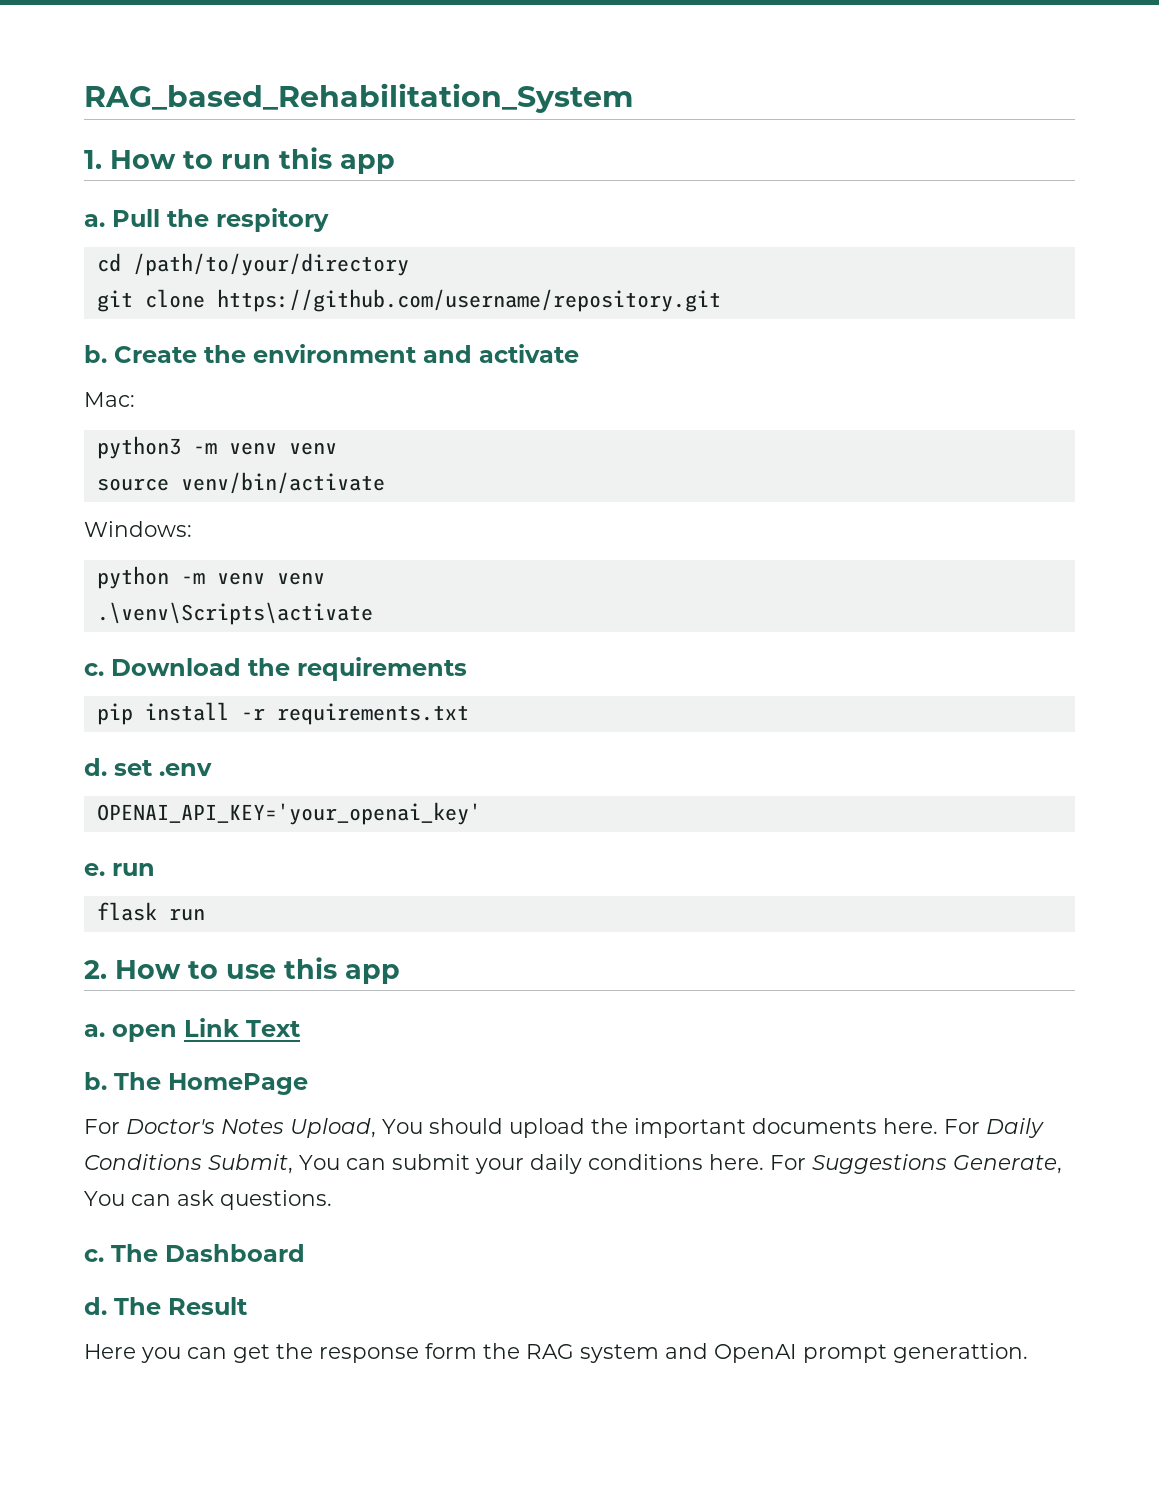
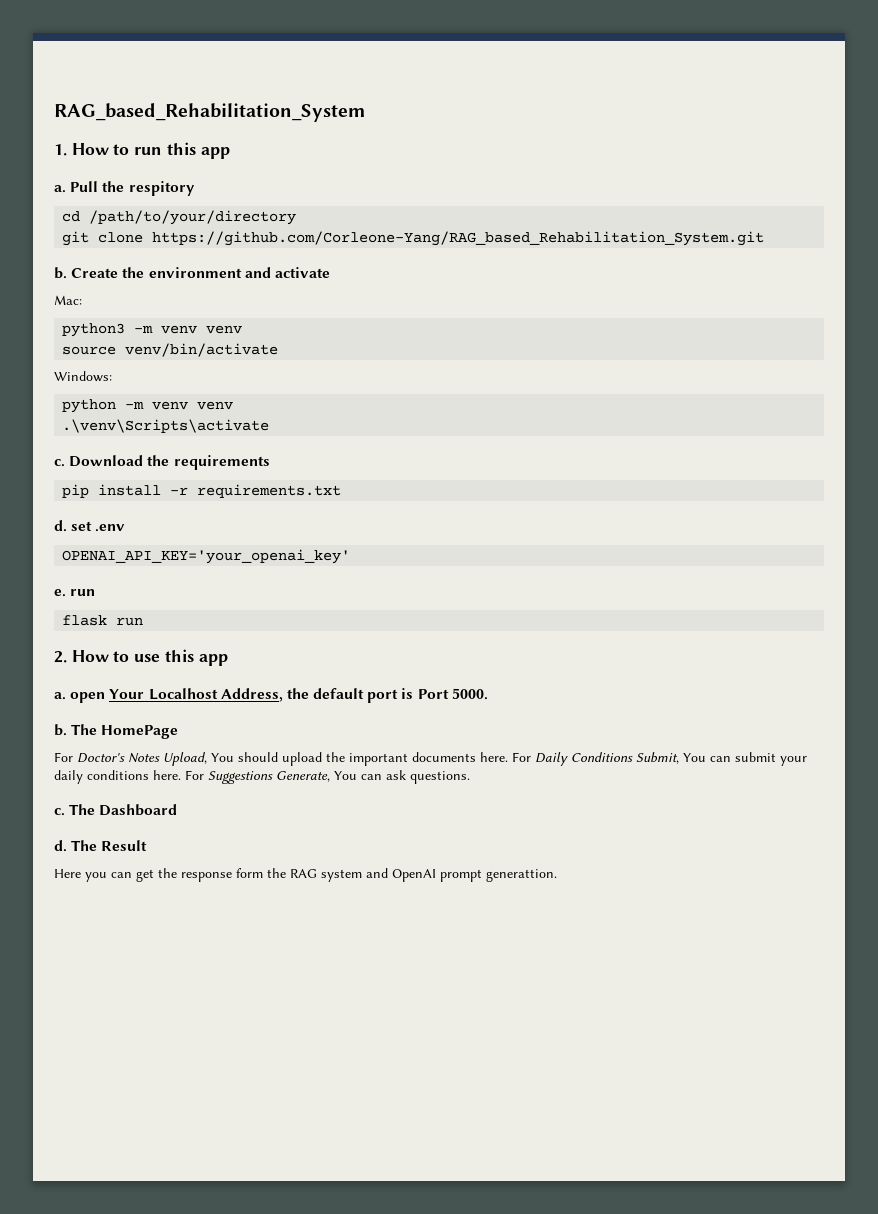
[216,289,721,312] https://github.com/username/repository.git -> [152,231,765,246] https://github.com/Corleone-Yang/RAG_based_Rehabilitation_System.git
[184,1018,301,1037] Link Text -> [109,688,488,703] Your Localhost Address, the default port is Port 5000.

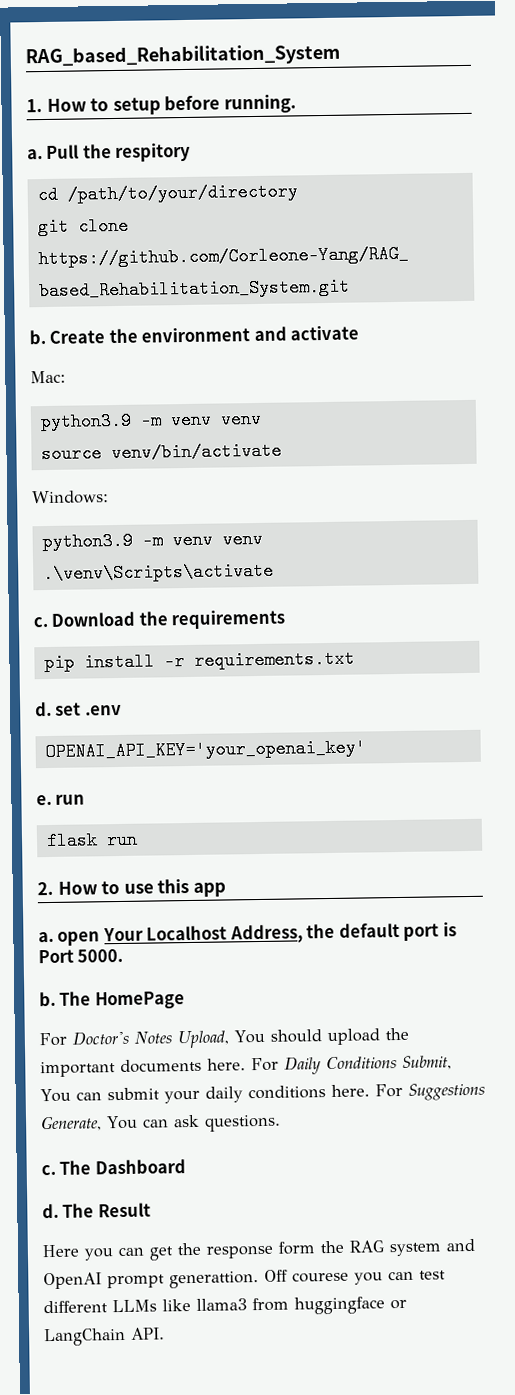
[134,142,230,159] run this app -> [112,94,297,116] setup before running.
[62,323,126,337] python3 -> [39,411,132,432] python3.9
[62,399,117,413] python -> [41,531,133,552] python3.9
(557, 875) none -> [264,1269,446,1285] [43,1296,407,1315] [44,1327,165,1347] Off courese you can test different LLMs like llama3 from huggingface or LangChain API.

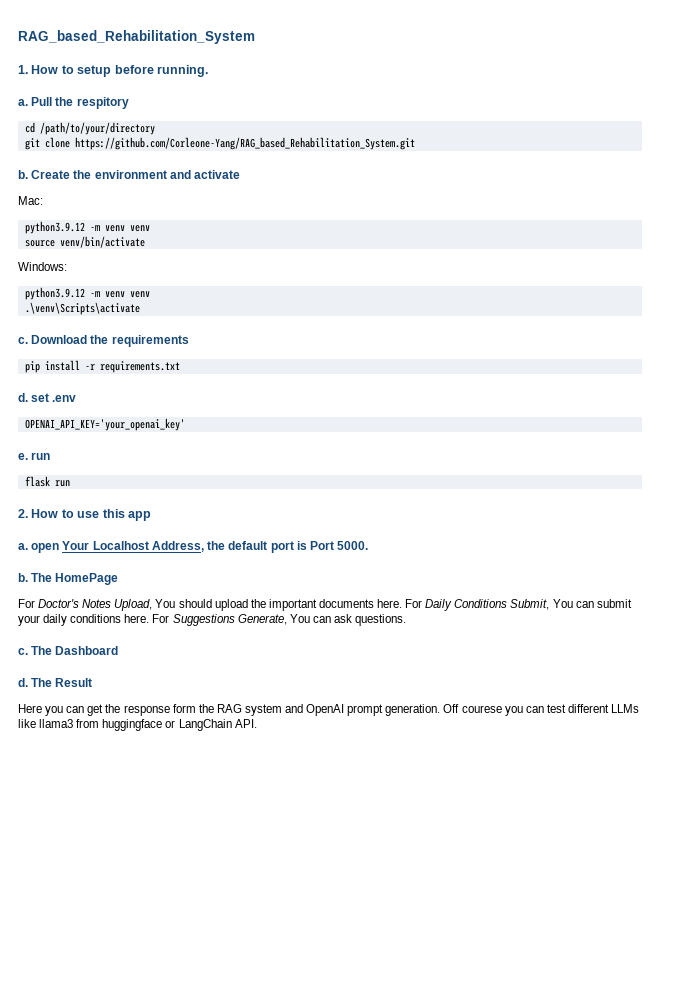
[39,411,132,432] python3.9 -> [24,221,85,234] python3.9.12
[41,531,133,552] python3.9 -> [24,287,85,300] python3.9.12
[169,1271,259,1289] generattion. -> [385,704,441,716] generation.

